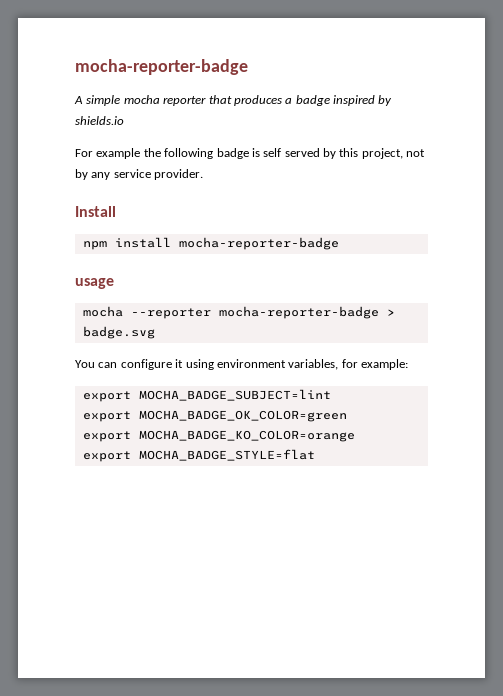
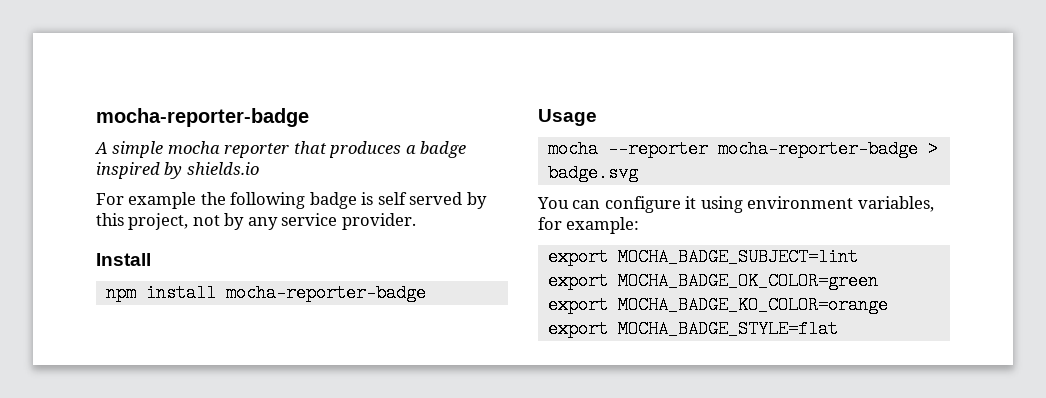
[75,278,114,289] usage -> [538,109,597,126] Usage

